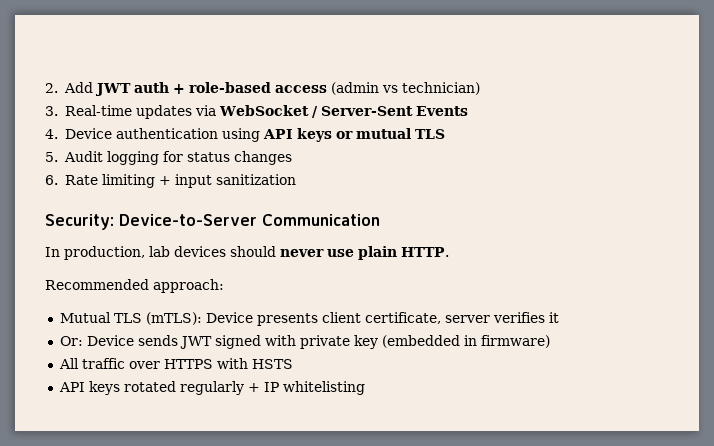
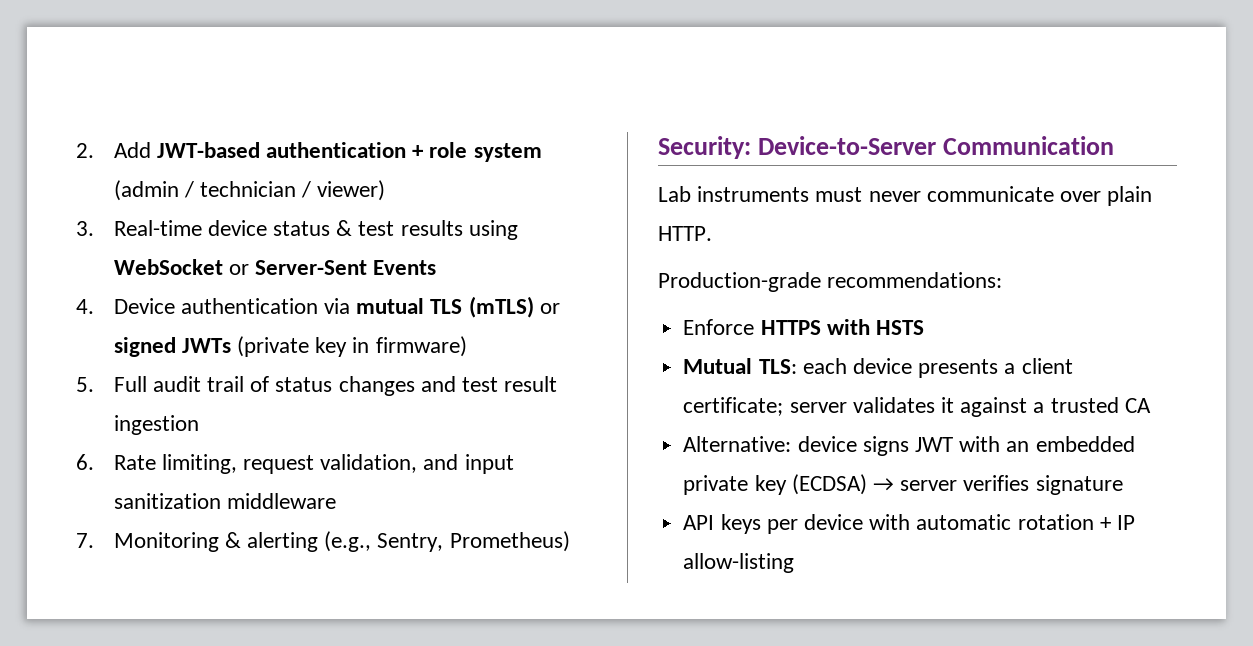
[94,82,480,96] [45,105,318,119] JWT auth + role-based access (admin vs technician) // 3. Real-time updates via WebSocket / -> [156,142,542,162] [113,180,386,201] [76,220,518,240] [113,259,249,275] JWT-based authentication + role system (admin / technician / viewer) // 3. Real-time device status & test results using WebSocket or
[221,128,445,142] [45,151,292,165] [45,174,296,188] [45,214,380,230] [45,246,449,260] [45,279,224,293] [59,312,559,326] [59,335,550,349] [58,358,293,369] [58,381,244,395] using API keys or mutual TLS // 5. Audit logging for status changes // 6. Rate limiting + input sanitization // Security: Device-to-Server Communication // In production, lab devices should never use plain HTTP. // Recommended approach: // Mutual TLS (mTLS): Device presents client certificate, server verifies it // Or: Device sends JWT signed with private key (embedded in firmware) // All traffic over HTTPS with HSTS // API keys rotated regularly -> [324,296,560,318] [113,336,467,357] [76,376,558,396] [113,415,199,435] [76,454,514,474] [113,493,336,509] [76,531,570,552] [658,136,1114,159] [658,186,1153,206] [658,226,712,241] [658,272,1003,292] [683,319,924,335] [683,358,1073,378] [683,397,1151,417] [683,436,1135,456] [683,474,1123,495] [683,514,1094,534] via mutual TLS (mTLS) or signed JWTs (private key in firmware) // 5. Full audit trail of status changes and test result ingestion // 6. Rate limiting, request validation, and input sanitization middleware // 7. Monitoring & alerting (e.g., Sentry, Prometheus) // Security: Device-to-Server Communication // Lab instruments must never communicate over plain HTTP. // Production-grade recommendations: // Enforce HTTPS with HSTS // Mutual TLS: each device presents a client certificate; server validates it against a trusted CA // Alternative: device signs JWT with an embedded private key (ECDSA) → server verifies signature // API keys per device with automatic rotation
[282,381,365,395] whitelisting -> [683,553,795,573] allow-listing

